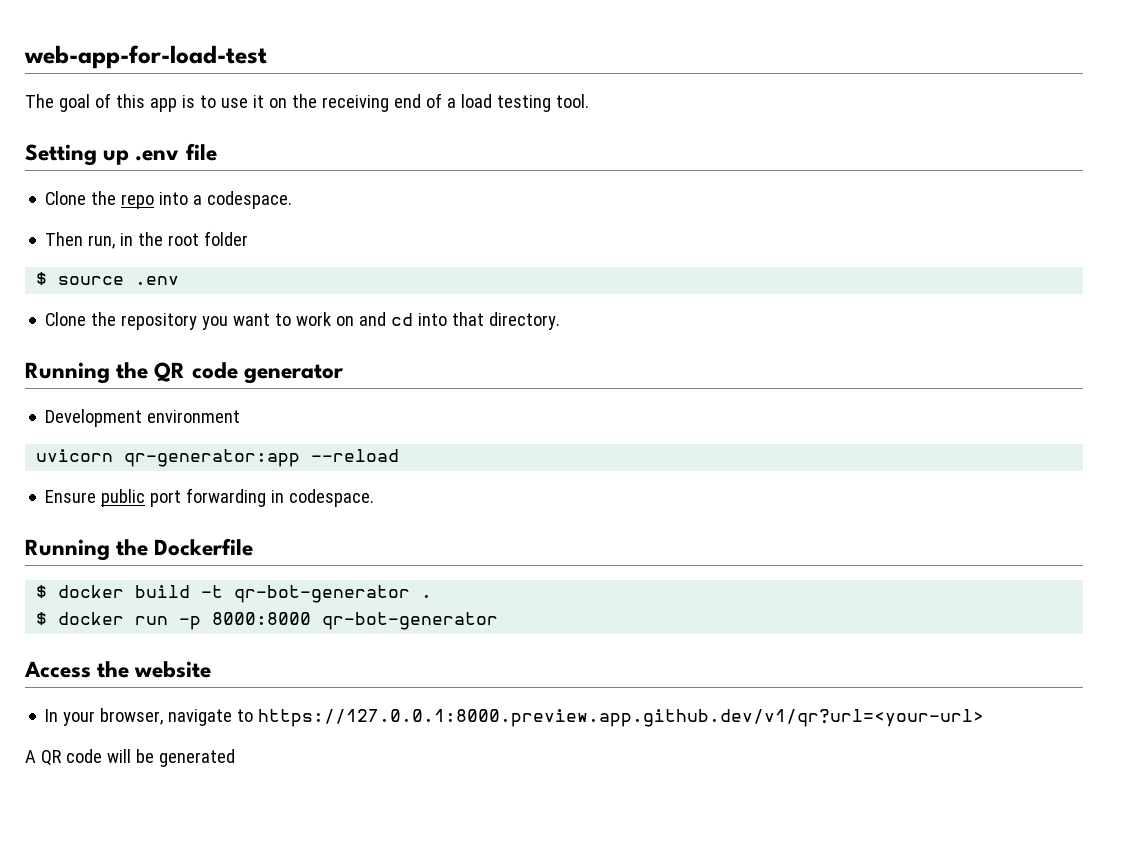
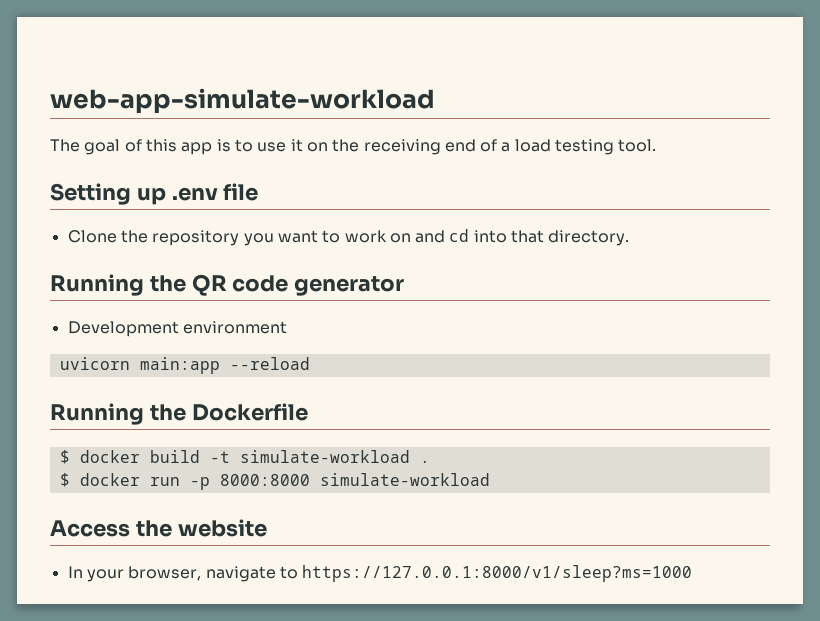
[24,45,267,69] web-app-for-load-test -> [50,88,435,113] web-app-simulate-workload
[45,191,293,209] [45,231,249,249] [36,272,180,285] // Clone the repo into a codespace. // Then run, in the root folder // $ source .env -> (259, 192) none
[124,449,301,467] qr-generator:app -> [139,357,220,374] main:app
[45,488,375,507] // Ensure public port forwarding in codespace. -> (310, 363) none
[234,585,411,603] qr-bot-generator -> [239,450,410,463] simulate-workload
[322,612,499,630] qr-bot-generator -> [319,473,490,486] simulate-workload
[258,709,985,727] [25,749,235,767] https://127.0.0.1:8000.preview.app.github.dev/v1/qr?url=<your-url> // A QR code will be generated -> [302,565,693,582] https://127.0.0.1:8000/v1/sleep?ms=1000

